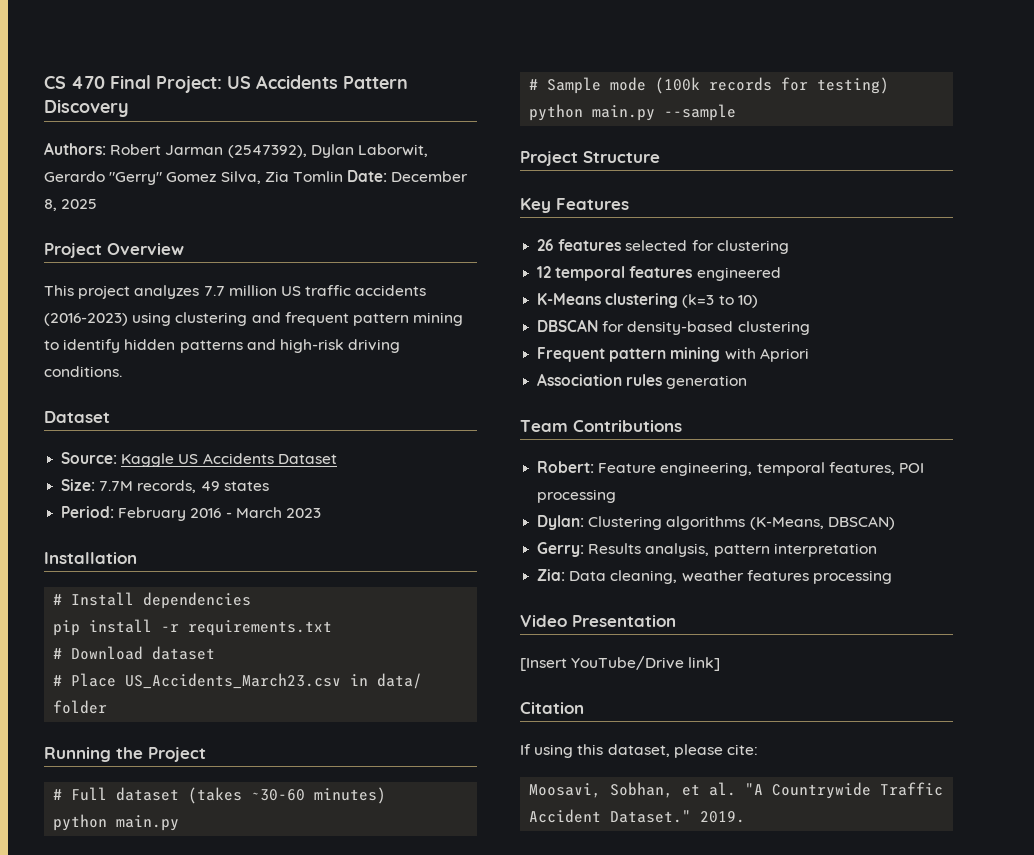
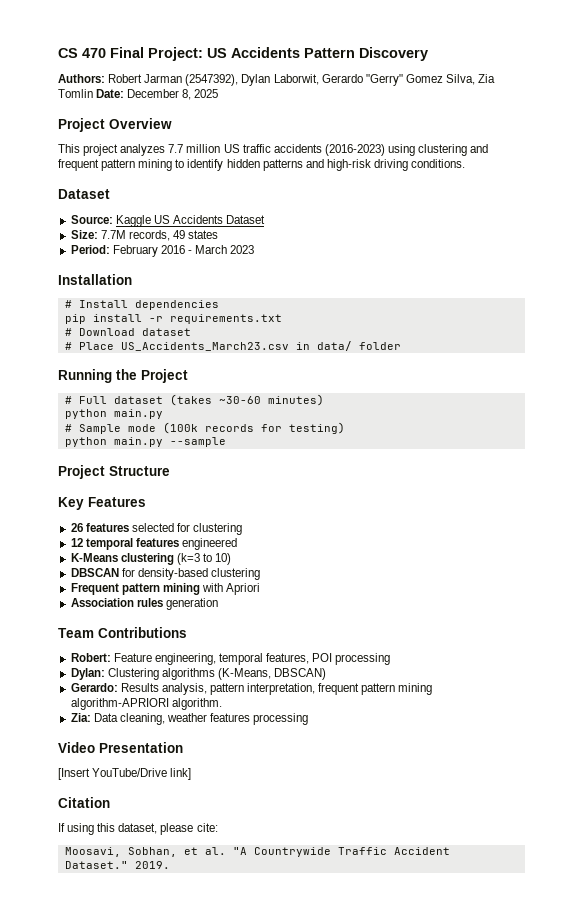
[537,542,585,557] Gerry: -> [70,683,118,692] Gerardo:
[773,543,877,557] interpretation -> [247,683,433,695] [70,698,222,710] interpretation, frequent pattern mining algorithm-APRIORI algorithm.

